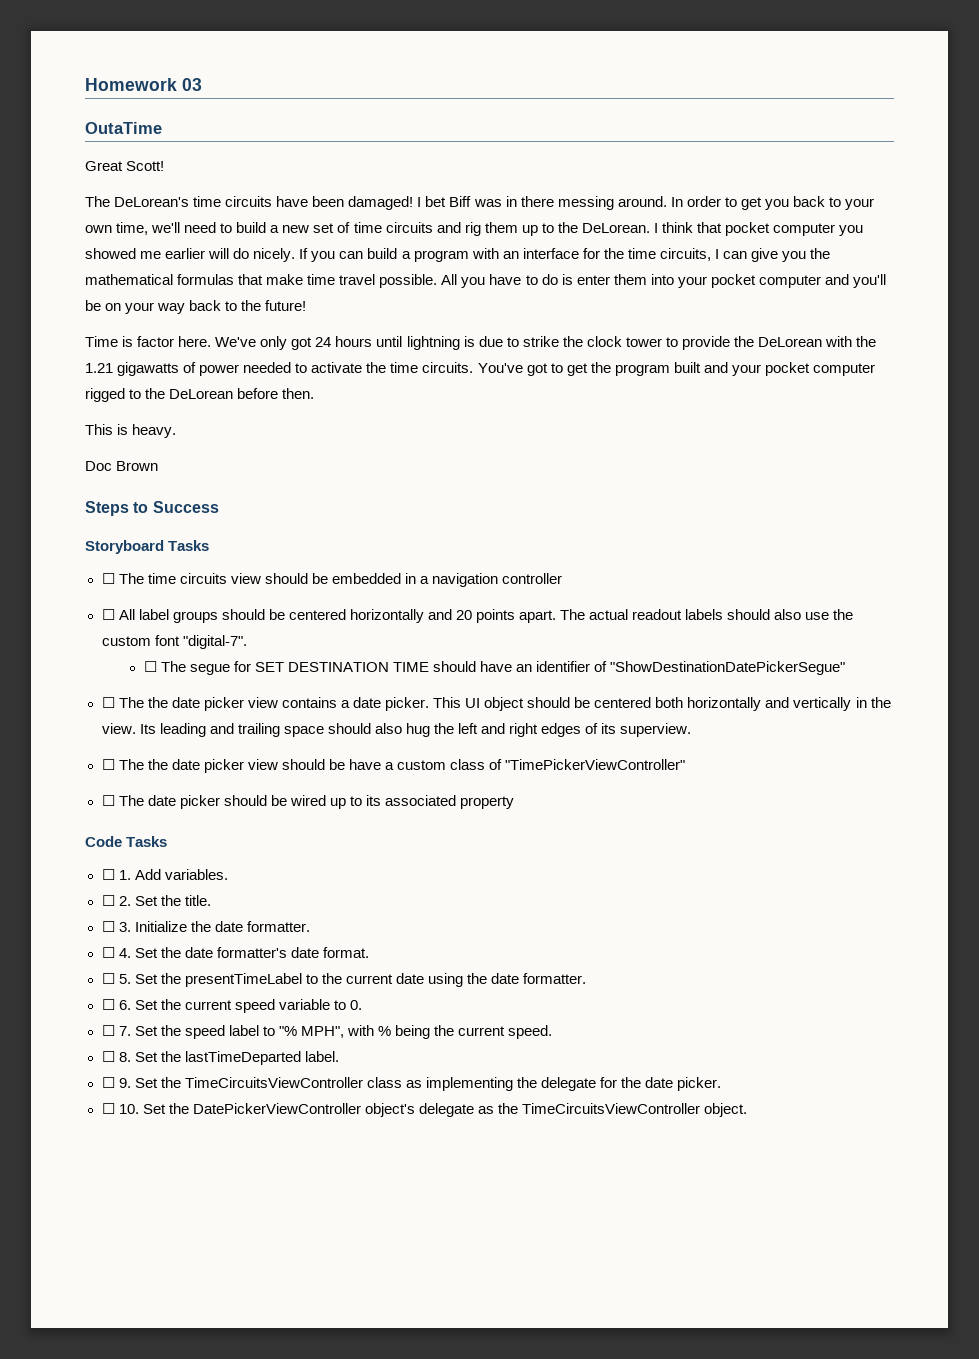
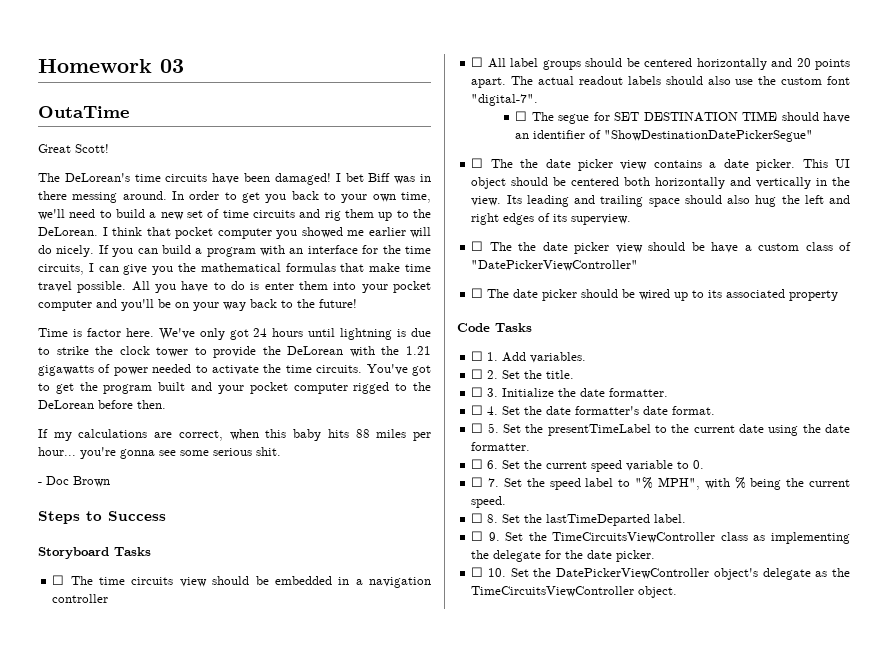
[85,424,177,438] This is heavy. // -> [38,429,432,441] [38,447,281,459] [38,482,42,485] If my calculations are correct, when this baby hits 88 miles per hour... you're gonna see some serious shit. // -
[505,759,686,770] "TimePickerViewController" -> [471,260,639,271] "DatePickerViewController"

